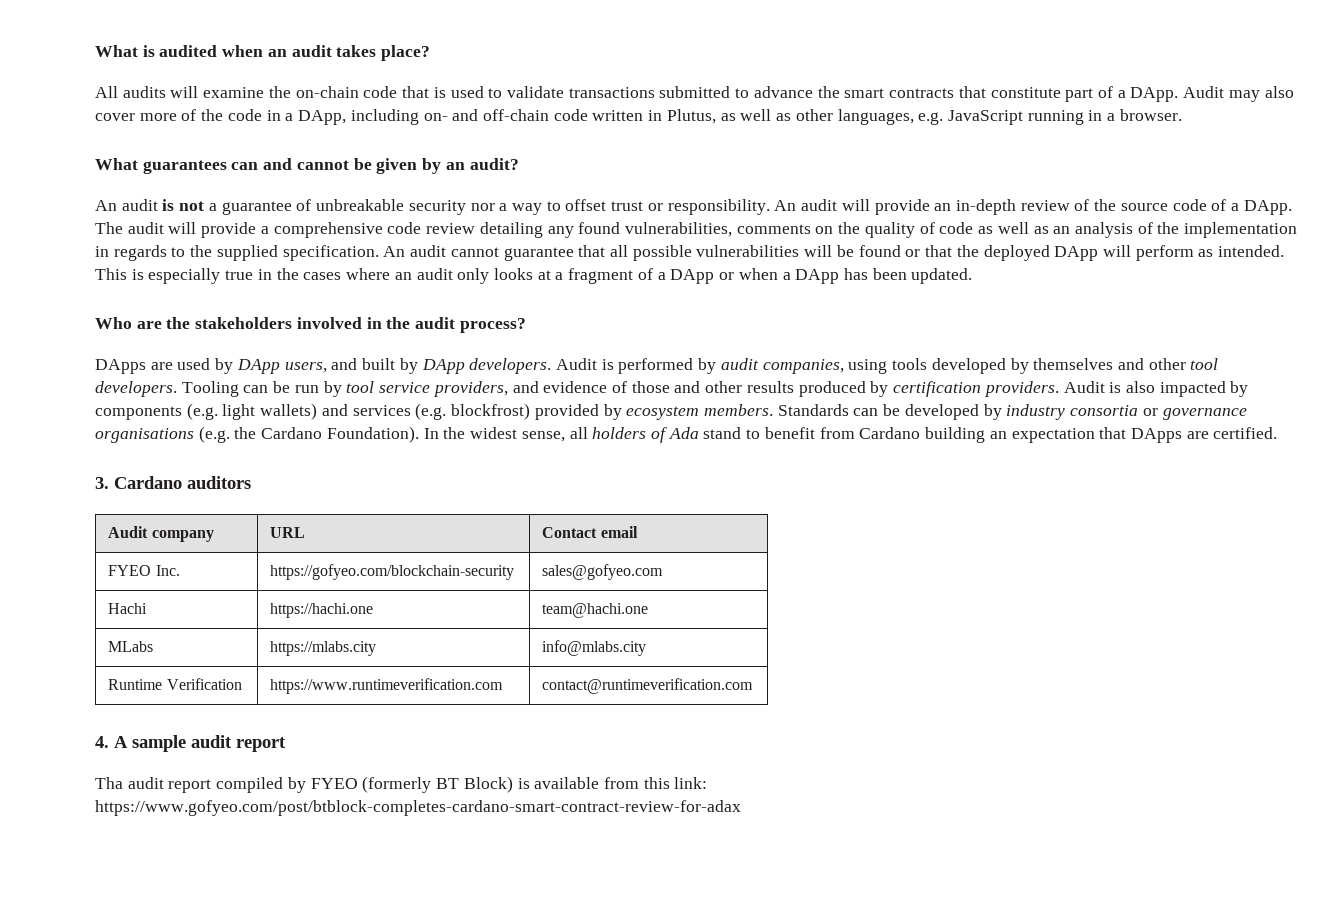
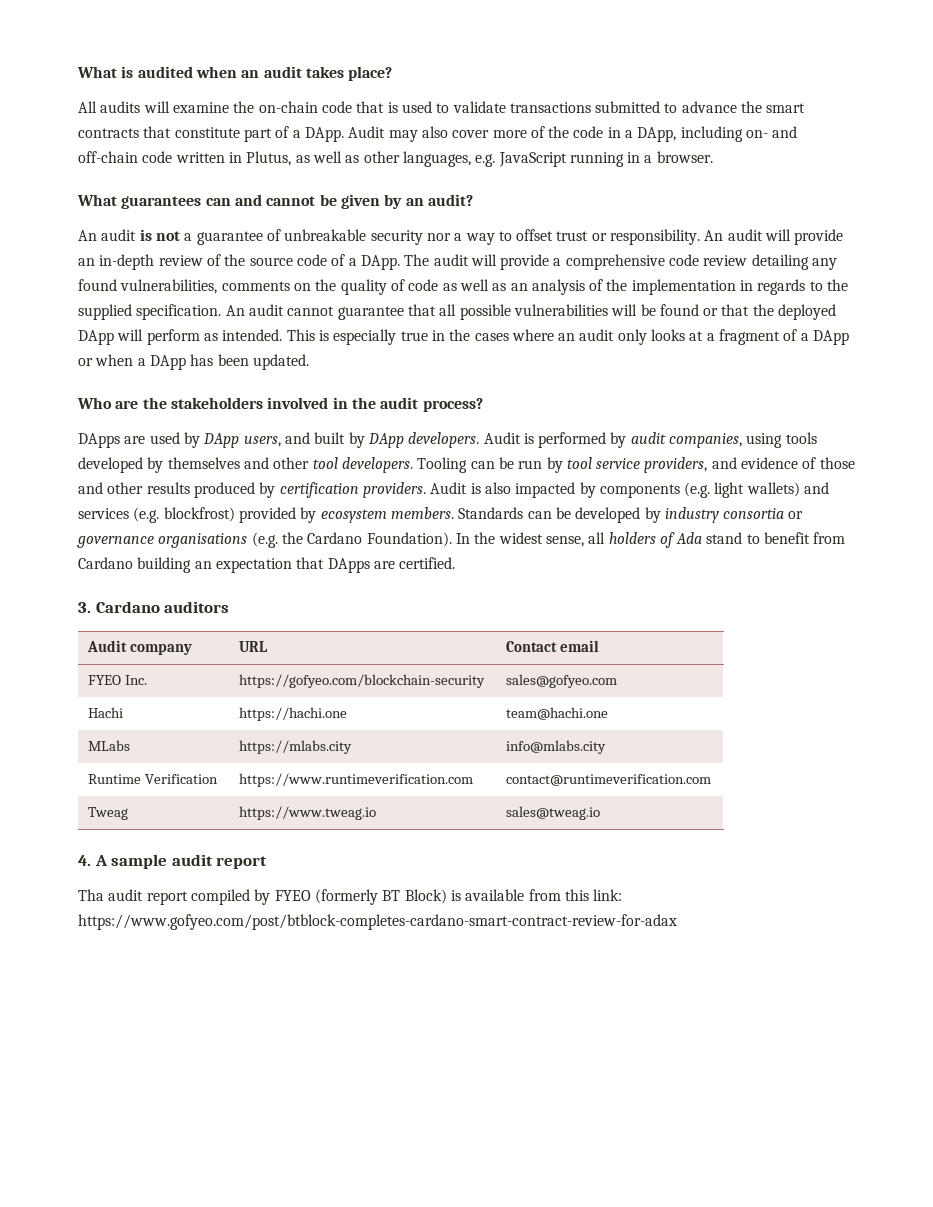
(754, 686) none -> [88,807,129,820] [239,806,377,820] [506,806,601,820] // Tweag | https://www.tweag.io | sales@tweag.io

